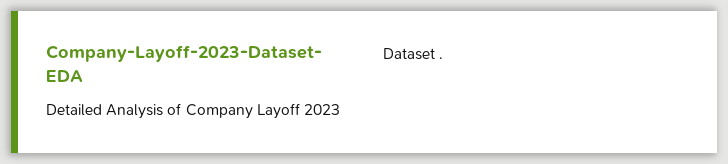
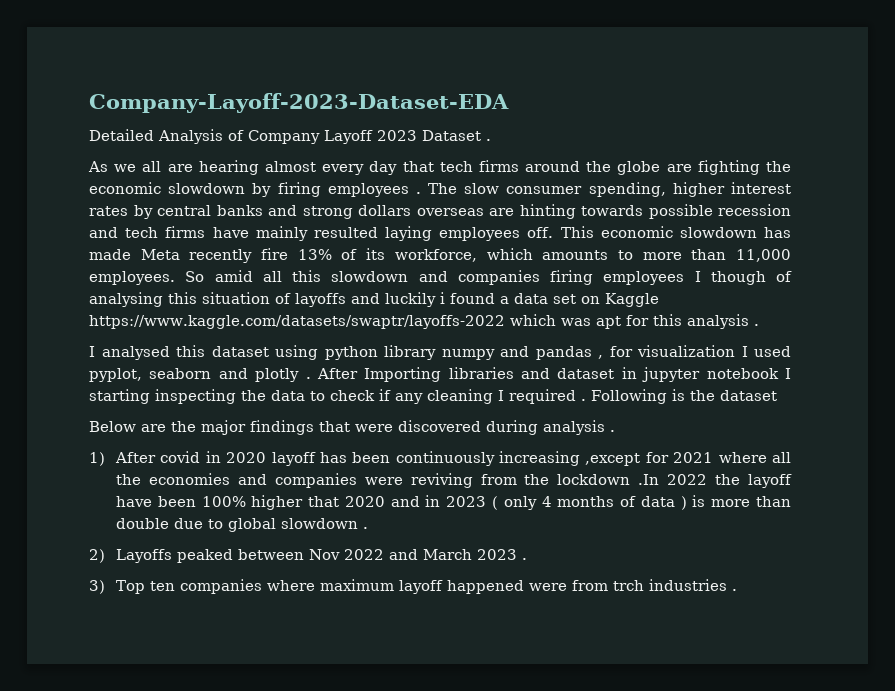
(444, 58) none -> [88,160,791,175] [89,182,791,197] [89,204,791,219] [89,226,791,241] [89,248,792,263] [89,270,792,285] [89,292,659,307] [89,314,759,329] [89,345,791,360] [89,367,791,382] [89,389,777,404] [89,420,615,435] [89,451,792,466] [116,473,792,488] [116,495,792,510] [116,518,369,532] [89,549,528,563] [89,579,738,594] // As we all are hearing almost every day that tech firms around the globe are fighting the economic slowdown by firing employees . The slow consumer spending, higher interest rates by central banks and strong dollars overseas are hinting towards possible recession and tech firms have mainly resulted laying employees off. This economic slowdown has made Meta recently fire 13% of its workforce, which amounts to more than 11,000 employees. So amid all this slowdown and companies firing employees I though of analysing this situation of layoffs and luckily i found a data set on Kaggle https://www.kaggle.com/datasets/swaptr/layoffs-2022 which was apt for this analysis . // I analysed this dataset using python library numpy and pandas , for visualization I used pyplot, seaborn and plotly . After Importing libraries and dataset in jupyter notebook I starting inspecting the data to check if any cleaning I required . Following is the dataset // Below are the major findings that were discovered during analysis . // 1) After covid in 2020 layoff has been continuously increasing ,except for 2021 where all the economies and companies were reviving from the lockdown .In 2022 the layoff have been 100% higher that 2020 and in 2023 ( only 4 months of data ) is more than double due to global slowdown . // 2) Layoffs peaked between Nov 2022 and March 2023 . // 3) Top ten companies where maximum layoff happened were from trch industries .

